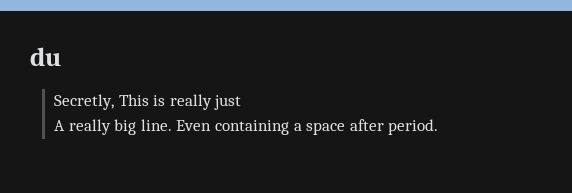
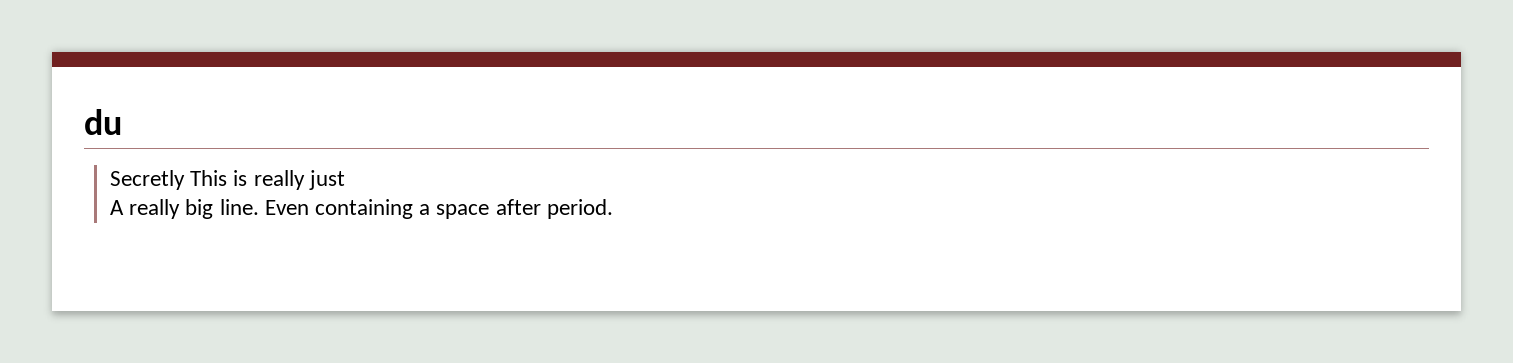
[53,94,114,110] Secretly, -> [110,170,186,190] Secretly

